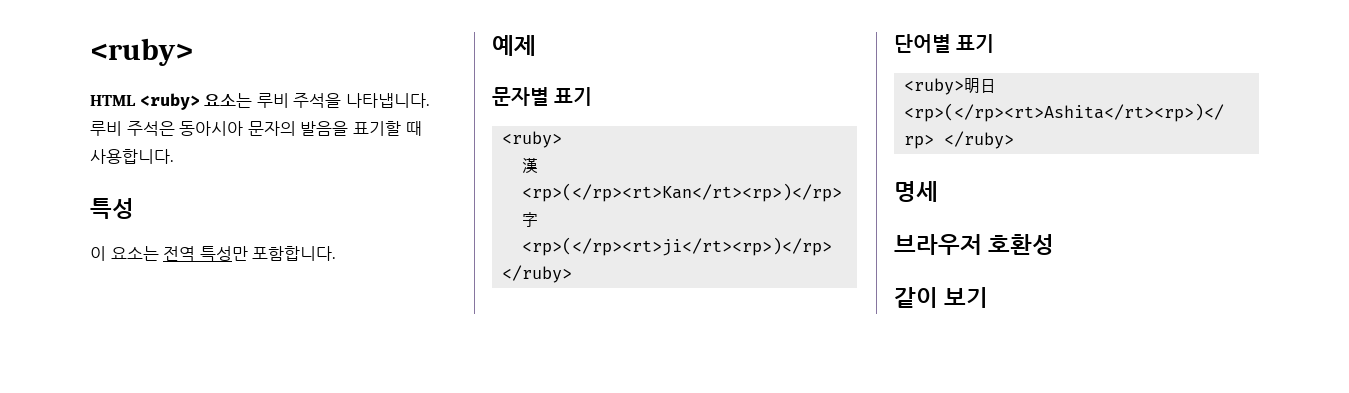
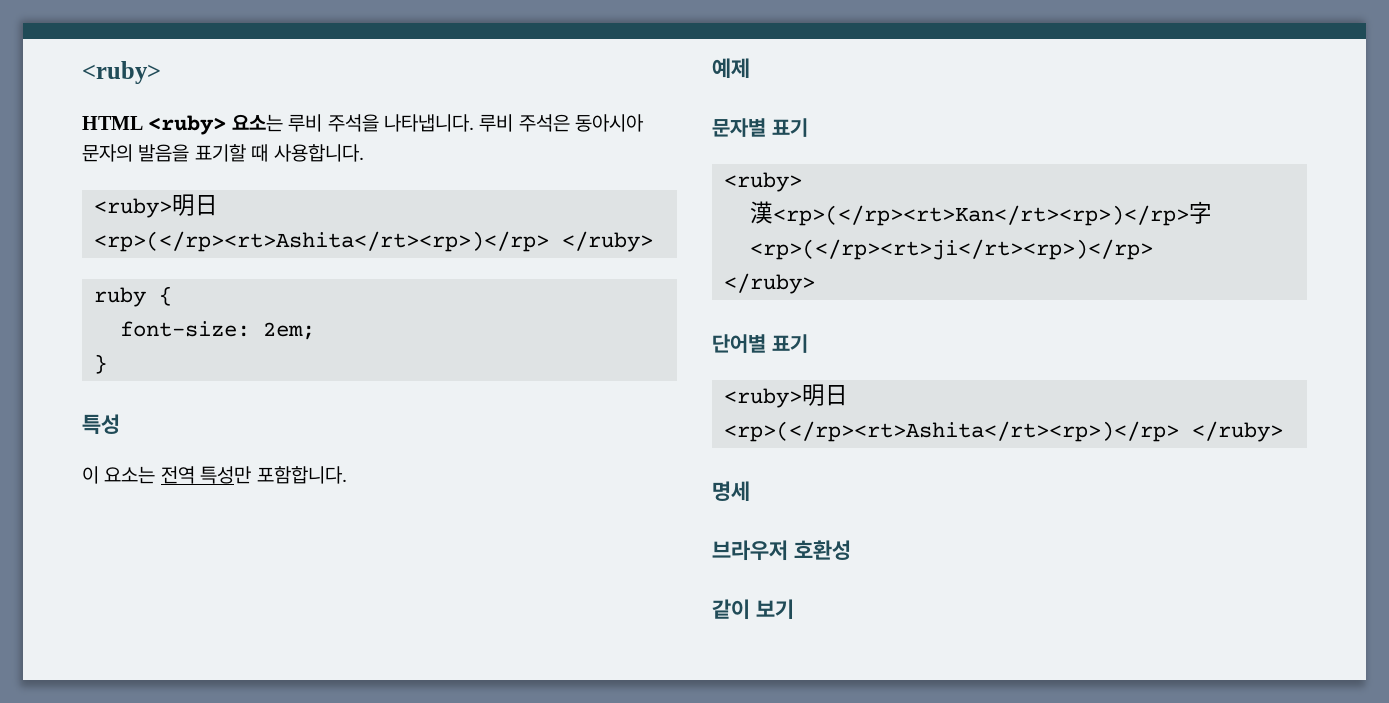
(174, 156) none -> [94,194,218,218] [94,231,653,252] [94,286,172,307] [120,321,315,340] [94,354,107,374] // <ruby>明日<rp>(</rp><rt>Ashita</rt><rp>)</rp> </ruby> // ruby { // font-size: 2em; // }

